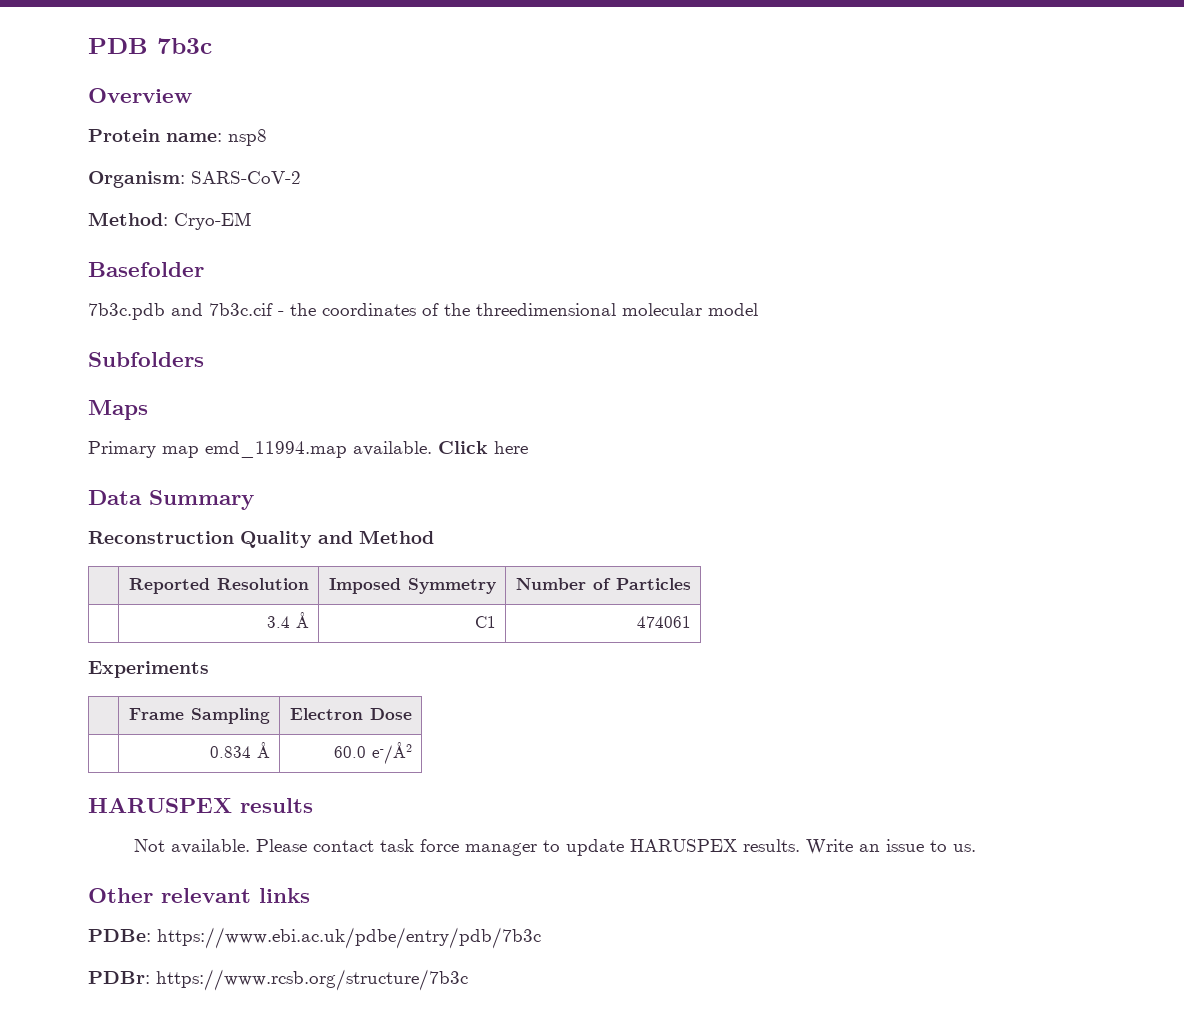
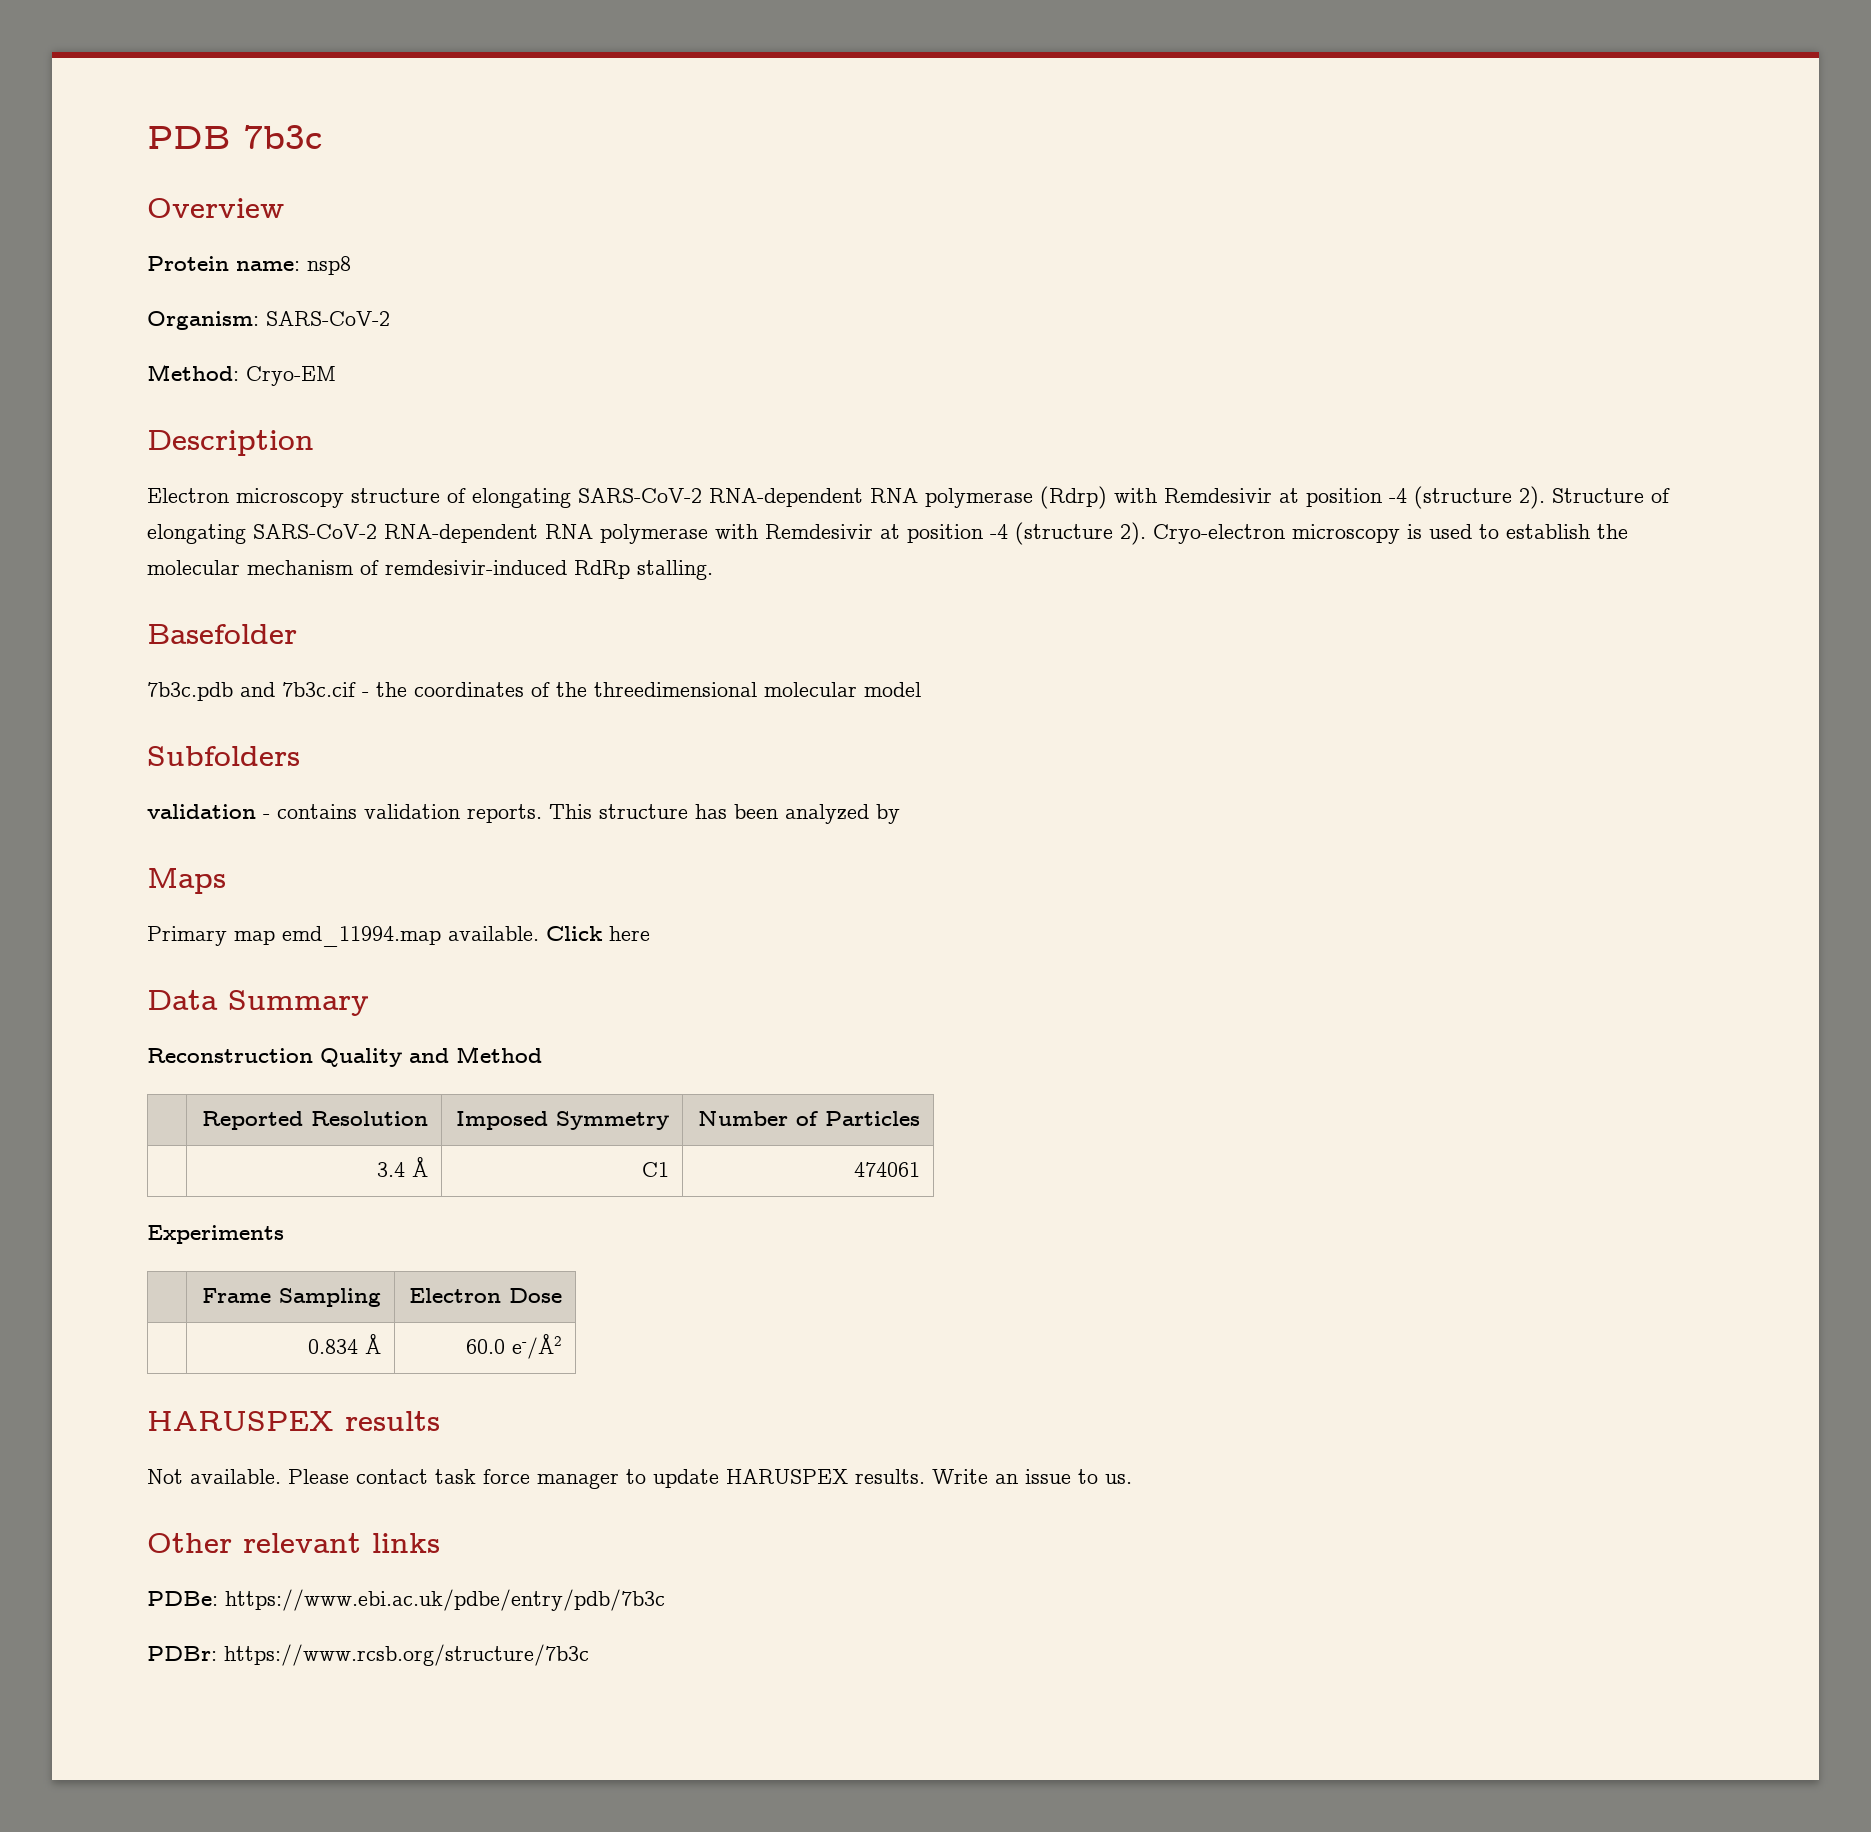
(251, 221) none -> [147,430,314,456] [147,486,1670,509] [147,522,1628,545] [147,560,713,580] // Description // Electron microscopy structure of elongating SARS-CoV-2 RNA-dependent RNA polymerase (Rdrp) with Remdesivir at position -4 (structure 2). Structure of elongating SARS-CoV-2 RNA-dependent RNA polymerase with Remdesivir at position -4 (structure 2). Cryo-electron microscopy is used to establish the molecular mechanism of remdesivir-induced RdRp stalling.
(204, 359) none -> [147,804,900,824] // validation - contains validation reports. This structure has been analyzed by

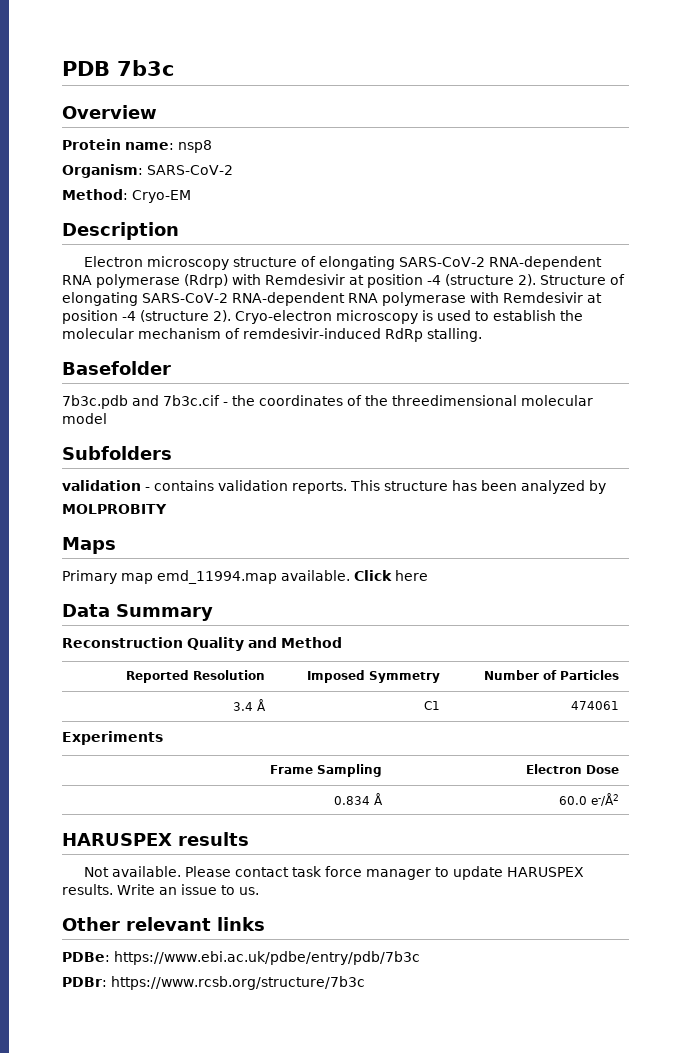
(900, 814) none -> [62,504,167,514] // MOLPROBITY

